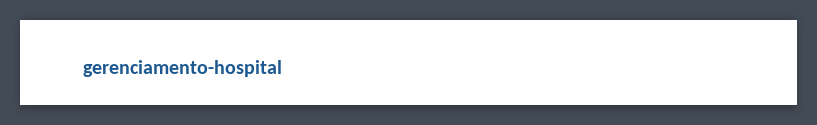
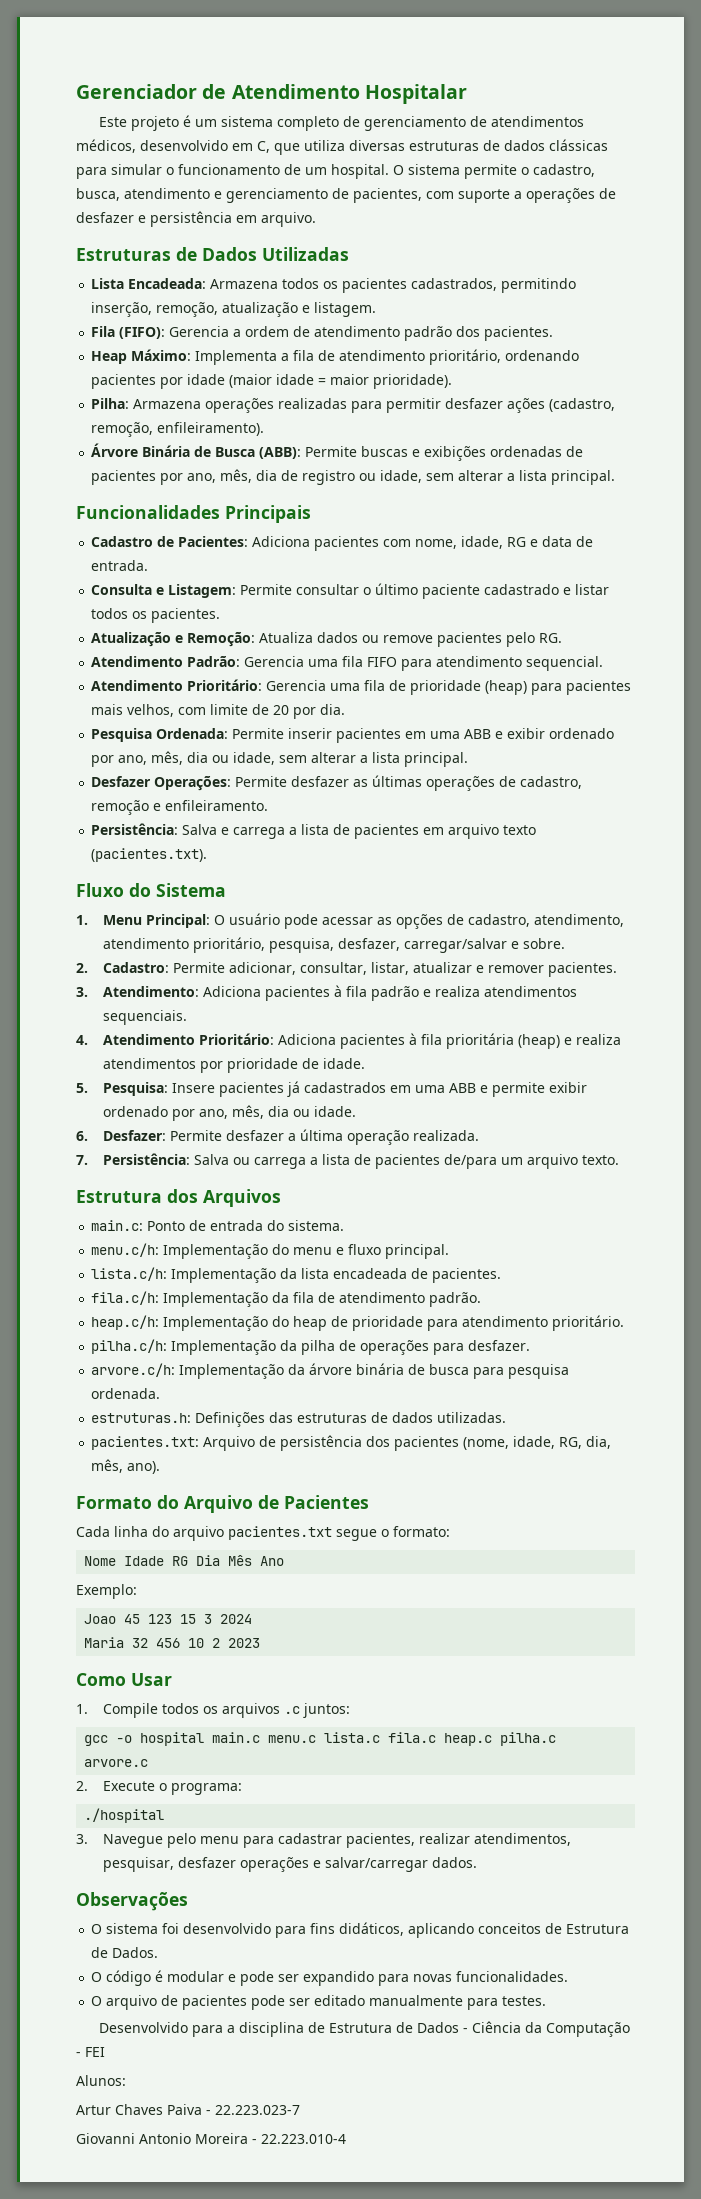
[83,60,282,77] gerenciamento-hospital -> [76,84,467,104] [99,115,585,131] [76,139,608,155] [76,164,595,179] [76,188,616,203] [76,211,316,227] [76,247,349,261] [91,278,577,293] [91,302,377,317] [91,326,554,341] [91,349,580,365] [91,374,453,389] [91,398,616,413] [91,422,265,437] [91,443,584,461] [91,469,616,485] [76,505,311,523] [91,536,594,551] [91,560,149,571] [91,583,610,599] [91,608,221,623] [91,632,563,647] [91,656,604,671] [91,679,632,695] [91,704,346,719] [91,728,615,743] [91,751,469,767] [91,775,583,791] [91,800,269,815] [91,823,537,839] [91,848,208,862] [76,883,226,897] [76,913,625,929] [103,937,566,953] [76,962,618,977] [76,985,578,1001] [103,1010,188,1025] [76,1033,622,1049] [103,1058,366,1073] [76,1081,588,1097] [103,1105,357,1121] [76,1129,480,1145] [76,1153,620,1169] [76,1189,281,1207] [91,1220,345,1231] [91,1243,450,1259] [91,1267,502,1283] [91,1291,482,1307] [91,1315,625,1331] [91,1339,531,1355] [91,1363,570,1379] [91,1388,161,1399] [91,1412,507,1427] [91,1435,612,1451] [91,1459,161,1474] [76,1495,369,1513] [76,1526,450,1541] [84,1555,285,1566] [76,1584,137,1599] [84,1614,253,1624] [84,1637,261,1648] [76,1673,172,1686] [76,1703,351,1718] [84,1732,557,1746] [84,1759,149,1767] [76,1781,243,1795] [84,1808,165,1823] [76,1833,572,1848] [103,1857,478,1872] [76,1892,188,1911] [91,1922,630,1938] [91,1947,159,1958] [91,1970,569,1986] [91,1995,547,2010] [99,2021,631,2037] [76,2047,105,2057] [76,2075,126,2086] [76,2104,300,2115] [76,2133,346,2144] Gerenciador de Atendimento Hospitalar // Este projeto é um sistema completo de gerenciamento de atendimentos médicos, desenvolvido em C, que utiliza diversas estruturas de dados clássicas para simular o funcionamento de um hospital. O sistema permite o cadastro, busca, atendimento e gerenciamento de pacientes, com suporte a operações de desfazer e persistência em arquivo. // Estruturas de Dados Utilizadas // Lista Encadeada: Armazena todos os pacientes cadastrados, permitindo inserção, remoção, atualização e listagem. // Fila (FIFO): Gerencia a ordem de atendimento padrão dos pacientes. // Heap Máximo: Implementa a fila de atendimento prioritário, ordenando pacientes por idade (maior idade = maior prioridade). // Pilha: Armazena operações realizadas para permitir desfazer ações (cadastro, remoção, enfileiramento). // Árvore Binária de Busca (ABB): Permite buscas e exibições ordenadas de pacientes por ano, mês, dia de registro ou idade, sem alterar a lista principal. // Funcionalidades Principais // Cadastro de Pacientes: Adiciona pacientes com nome, idade, RG e data de entrada. // Consulta e Listagem: Permite consultar o último paciente cadastrado e listar todos os pacientes. // Atualização e Remoção: Atualiza dados ou remove pacientes pelo RG. // Atendimento Padrão: Gerencia uma fila FIFO para atendimento sequencial. // Atendimento Prioritário: Gerencia uma fila de prioridade (heap) para pacientes mais velhos, com limite de 20 por dia. // Pesquisa Ordenada: Permite inserir pacientes em uma ABB e exibir ordenado por ano, mês, dia ou idade, sem alterar a lista principal. // Desfazer Operações: Permite desfazer as últimas operações de cadastro, remoção e enfileiramento. // Persistência: Salva e carrega a lista de pacientes em arquivo texto (pacientes.txt). // Fluxo do Sistema // 1. Menu Principal: O usuário pode acessar as opções de cadastro, atendimento, atendimento prioritário, pesquisa, desfazer, carregar/salvar e sobre. // 2. Cadastro: Permite adicionar, consultar, listar, atualizar e remover pacientes. // 3. Atendimento: Adiciona pacientes à fila padrão e realiza atendimentos sequenciais. // 4. Atendimento Prioritário: Adiciona pacientes à fila prioritária (heap) e realiza atendimentos por prioridade de idade. // 5. Pesquisa: Insere pacientes já cadastrados em uma ABB e permite exibir ordenado por ano, mês, dia ou idade. // 6. Desfazer: Permite desfazer a última operação realizada. // 7. Persistência: Salva ou carrega a lista de pacientes de/para um arquivo texto. // Estrutura dos Arquivos // main.c: Ponto de entrada do sistema. // menu.c/h: Implementação do menu e fluxo principal. // lista.c/h: Implementação da lista encadeada de pacientes. // fila.c/h: Implementação da fila de atendimento padrão. // heap.c/h: Implementação do heap de prioridade para atendimento prioritário. // pilha.c/h: Implementação da pilha de operações para desfazer. // arvore.c/h: Implementação da árvore binária de busca para pesquisa ordenada. // estruturas.h: Definições das estruturas de dados utilizadas. // pacientes.txt: Arquivo de persistência dos pacientes (nome, idade, RG, dia, mês, ano). // Formato do Arquivo de Pacientes // Cada linha do arquivo pacientes.txt segue o formato: // Nome Idade RG Dia Mês Ano // Exemplo: // Joao 45 123 15 3 2024 // Maria 32 456 10 2 2023 // Como Usar // 1. Compile todos os arquivos .c juntos: // gcc -o hospital main.c menu.c lista.c fila.c heap.c pilha.c arvore.c // 2. Execute o programa: // ./hospital // 3. Navegue pelo menu para cadastrar pacientes, realizar atendimentos, pesquisar, desfazer operações e salvar/carregar dados. // Observações // O sistema foi desenvolvido para fins didáticos, aplicando conceitos de Estrutura de Dados. // O código é modular e pode ser expandido para novas funcionalidades. // O arquivo de pacientes pode ser editado manualmente para testes. // Desenvolvido para a disciplina de Estrutura de Dados - Ciência da Computação - FEI // Alunos: // Artur Chaves Paiva - 22.223.023-7 // Giovanni Antonio Moreira - 22.223.010-4

